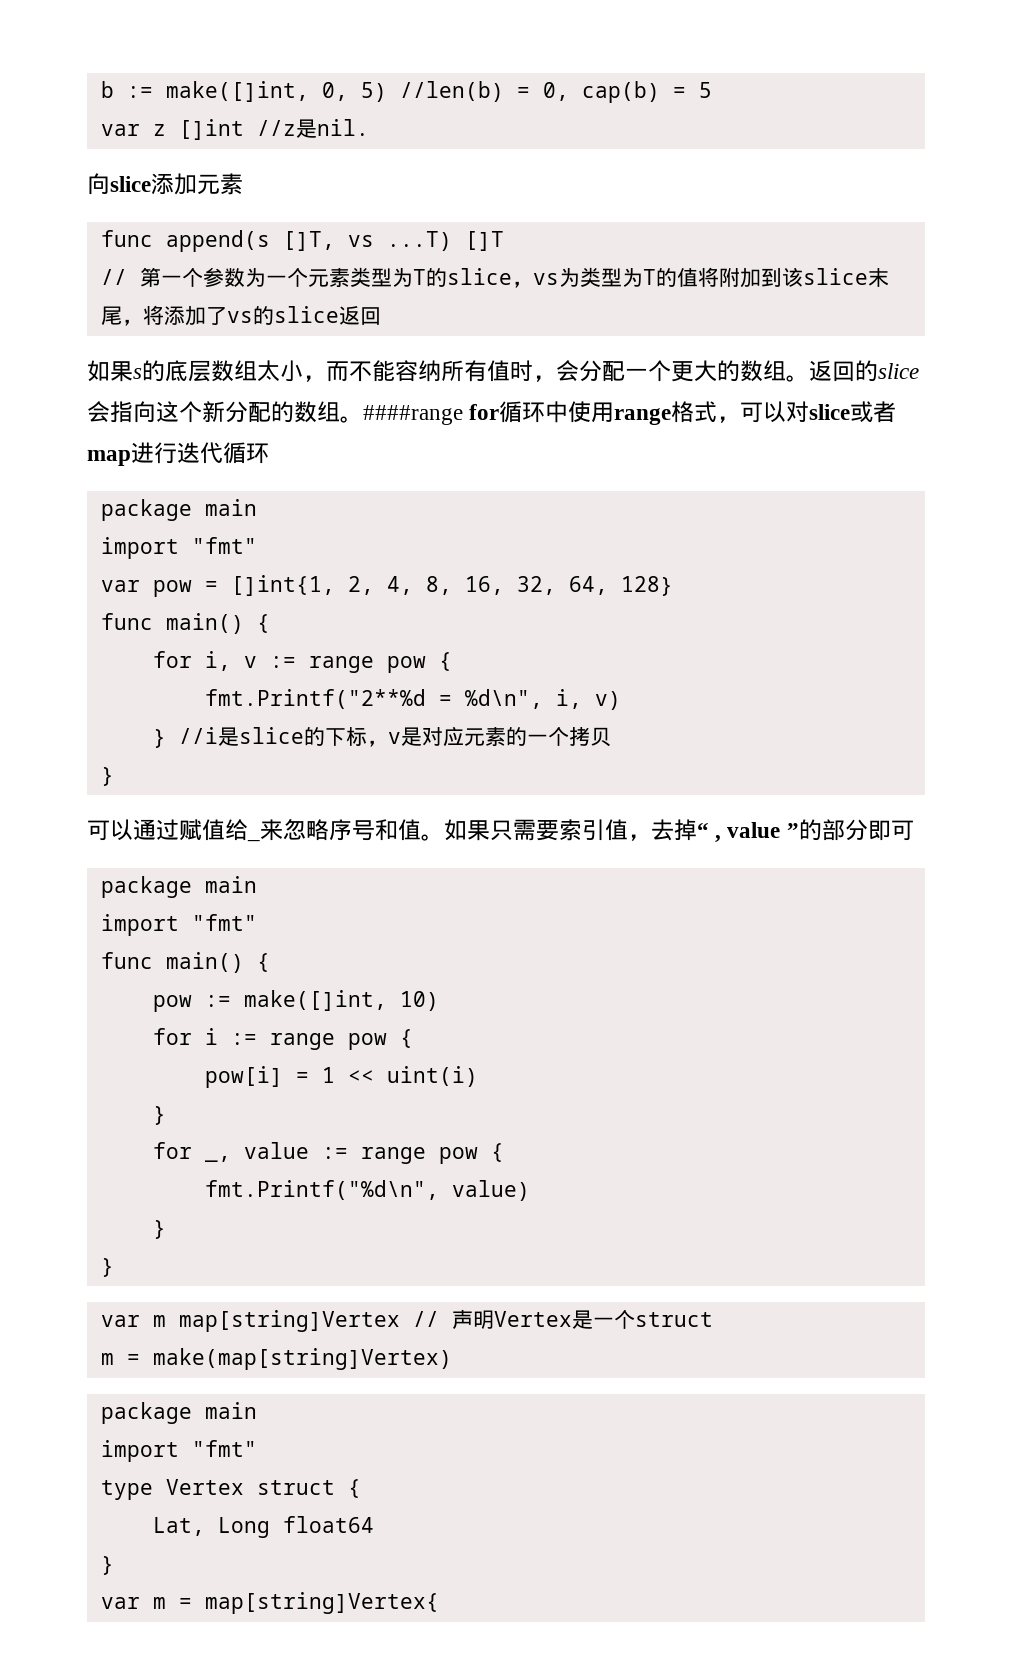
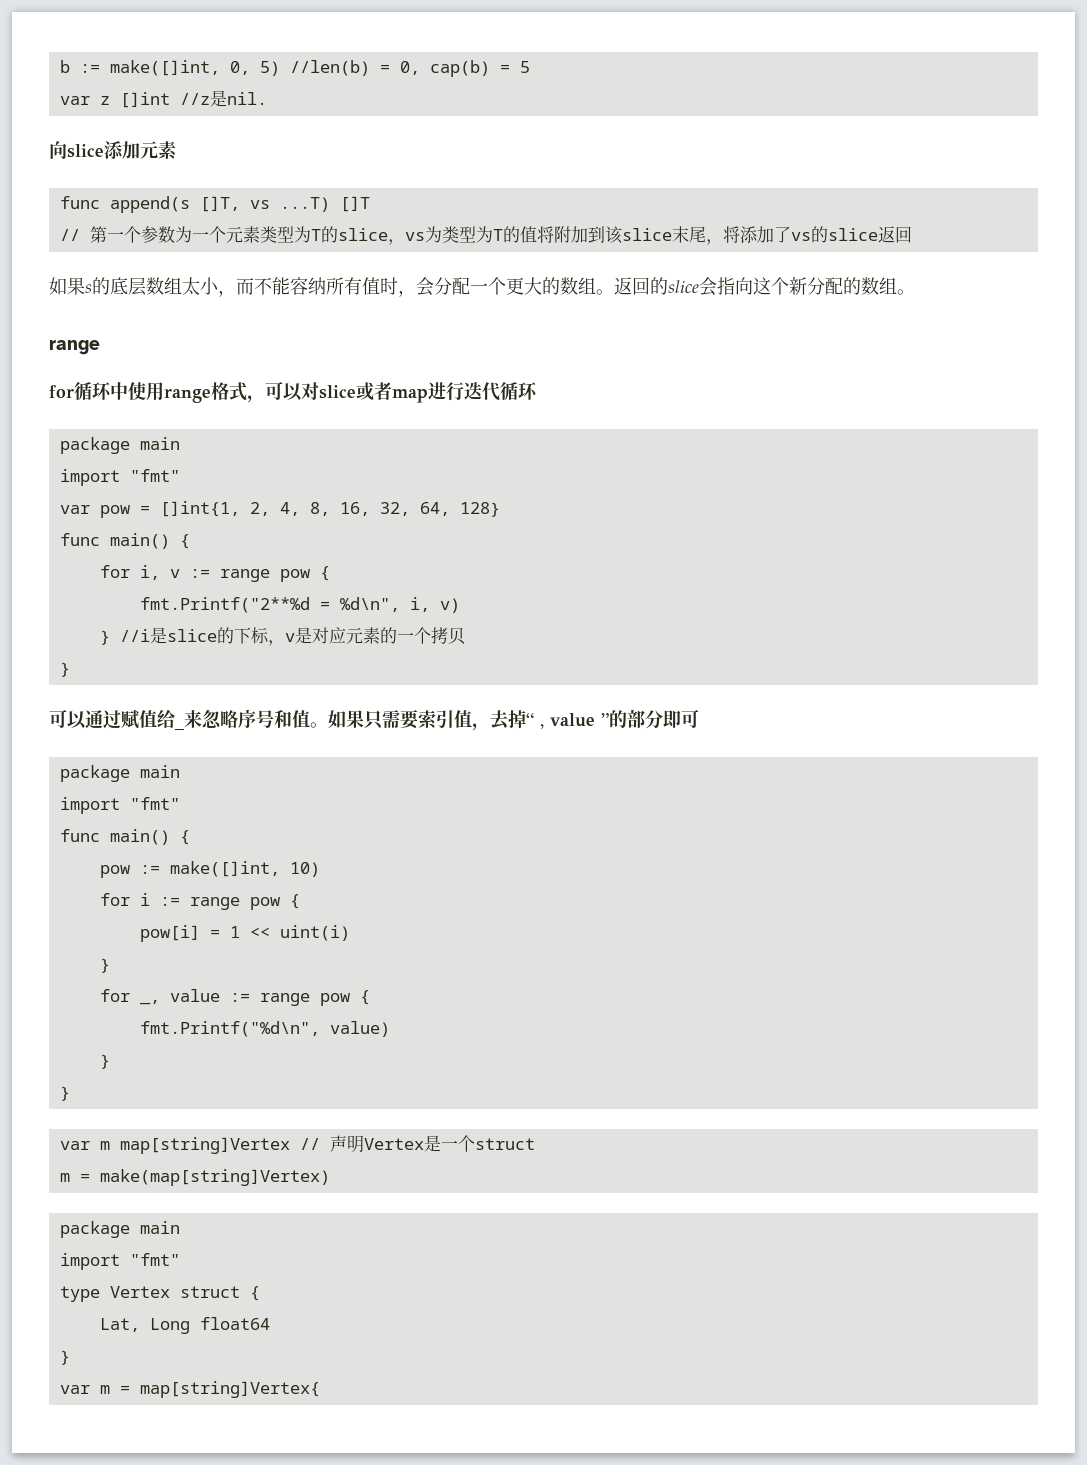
[363,405,463,425] ####range -> [49,340,100,355] // range //

